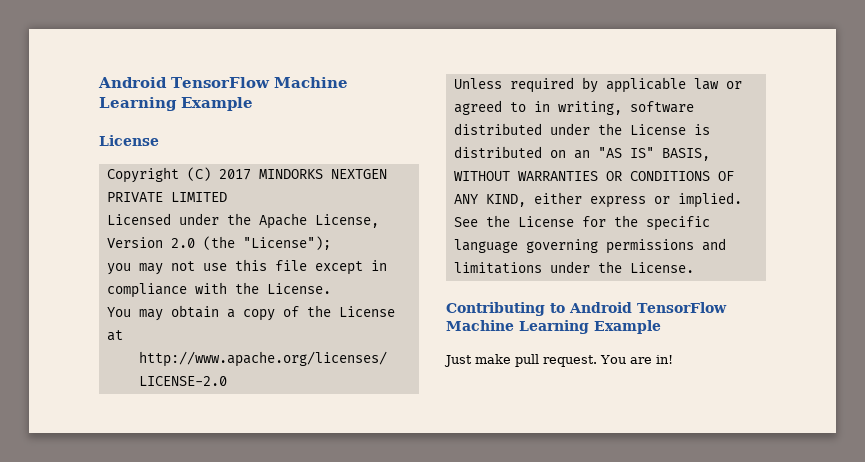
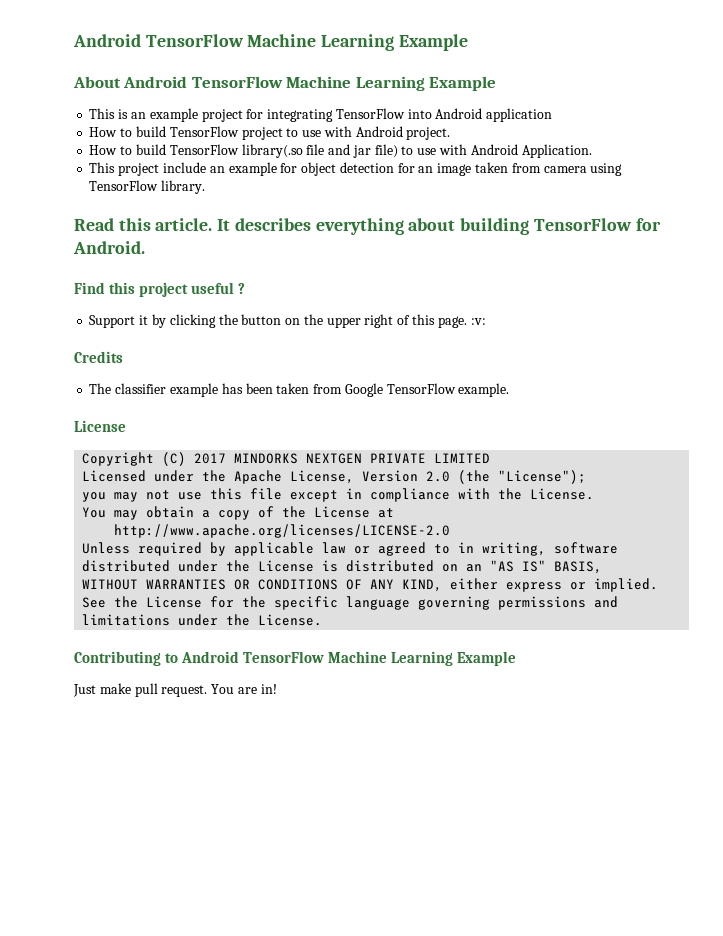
[98,77,348,88] [99,97,253,111] Android TensorFlow Machine Learning Example -> [73,34,468,51] [73,76,497,91] [89,108,553,122] [89,126,451,140] [89,144,592,158] [89,162,623,176] [89,180,206,194] [74,218,661,235] [73,241,145,254] [74,282,246,297] [89,314,486,328] [74,351,123,363] [89,383,510,397] Android TensorFlow Machine Learning Example // About Android TensorFlow Machine Learning Example // This is an example project for integrating TensorFlow into Android application // How to build TensorFlow project to use with Android project. // How to build TensorFlow library(.so file and jar file) to use with Android Application. // This project include an example for object detection for an image taken from camera using TensorFlow library. // Read this article. It describes everything about building TensorFlow for Android. // Find this project useful ? // Support it by clicking the button on the upper right of this page. :v: // Credits // The classifier example has been taken from Google TensorFlow example.

